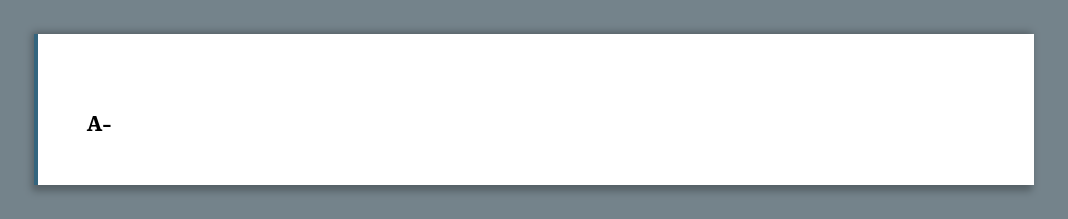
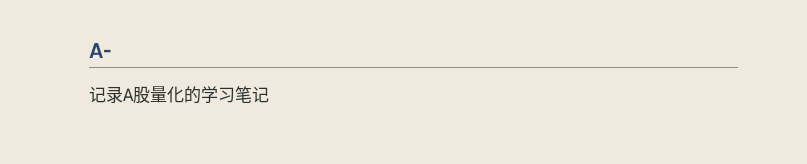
(112, 123) none -> [89,86,269,104] // 记录A股量化的学习笔记

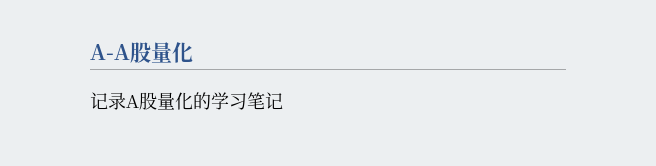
[89,43,112,58] A- -> [90,42,193,63] A-A股量化

